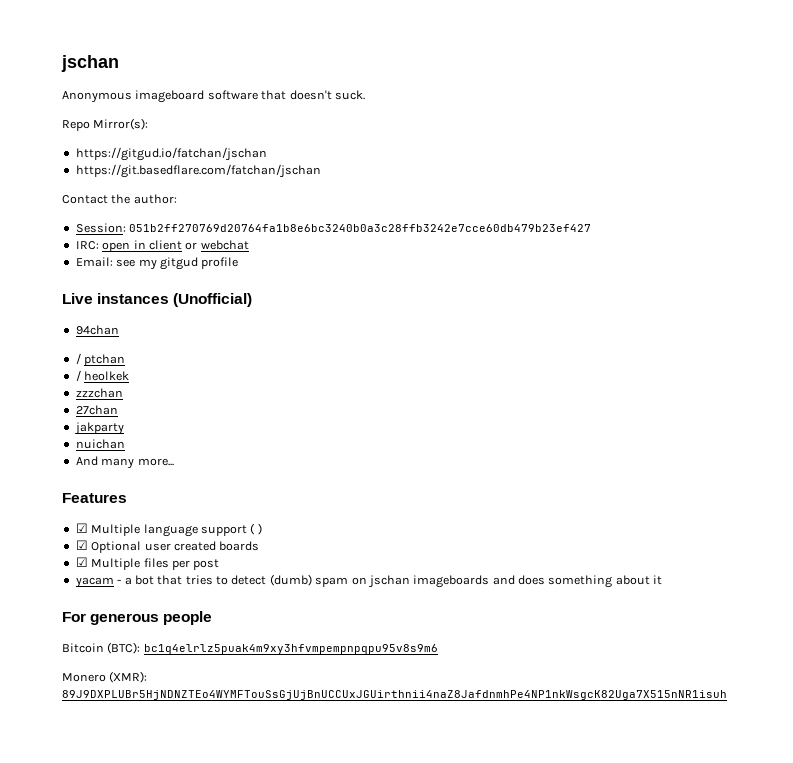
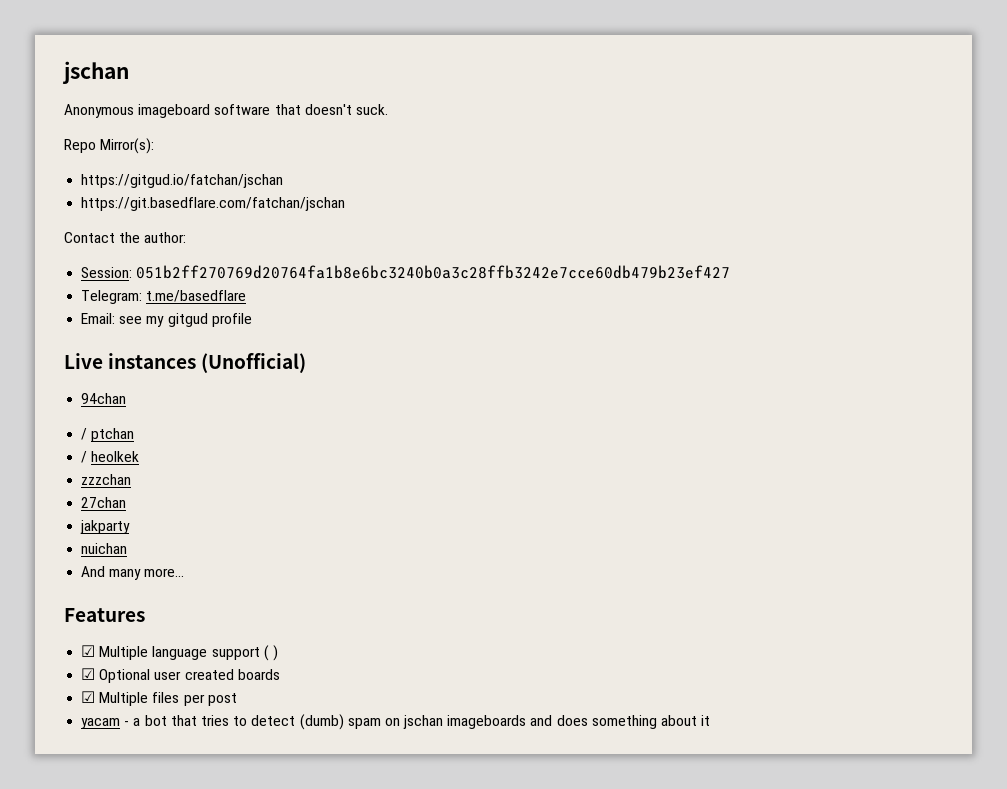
[75,240,249,252] IRC: open in client or webchat -> [81,290,247,304] Telegram: t.me/basedflare
[62,611,213,625] [62,642,438,654] [62,671,148,683] [62,690,727,700] // For generous people // Bitcoin (BTC): bc1q4elrlz5puak4m9xy3hfvmpempnpqpu95v8s9m6 // Monero (XMR): 89J9DXPLUBr5HjNDNZTEo4WYMFTouSsGjUjBnUCCUxJGUirthnii4naZ8JafdnmhPe4NP1nkWsgcK82Uga7X515nNR1isuh -> (711, 720) none

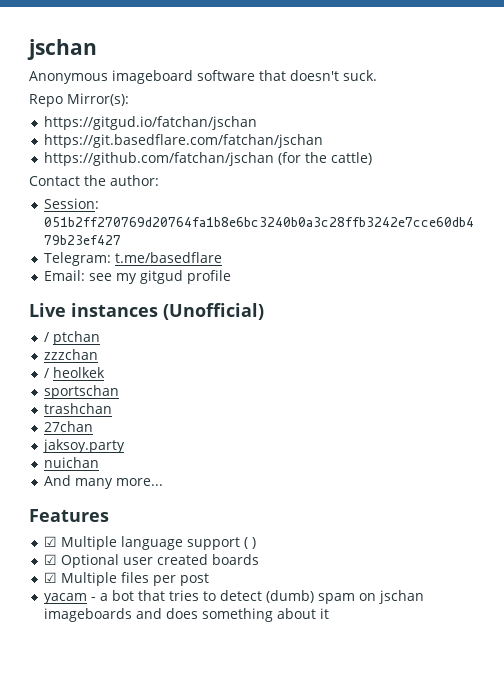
(346, 204) none -> [43,152,372,166] // https://github.com/fatchan/jschan (for the cattle)
[81,393,127,404] // 94chan -> (264, 311) none
(135, 435) none -> [43,349,98,360] // zzzchan
[81,474,132,485] zzzchan -> [43,385,119,399] [43,403,112,414] sportschan // trashchan
[80,520,131,534] jakparty -> [42,439,125,453] jaksoy.party

